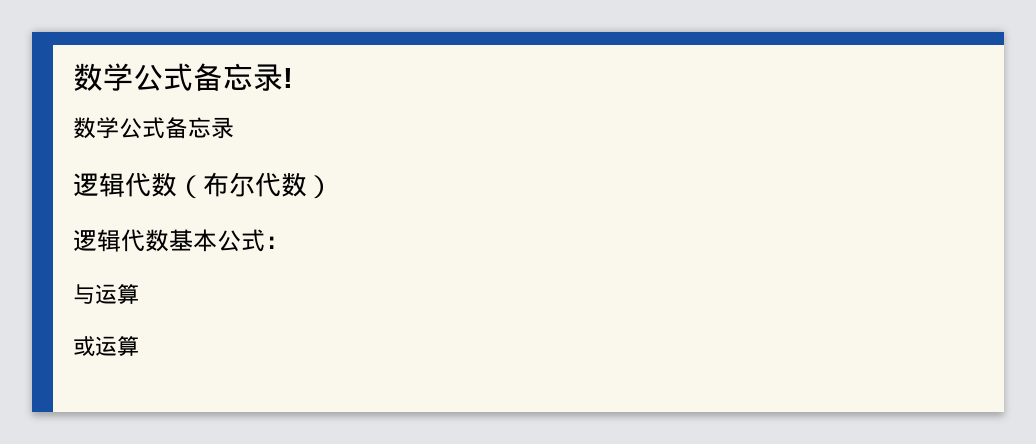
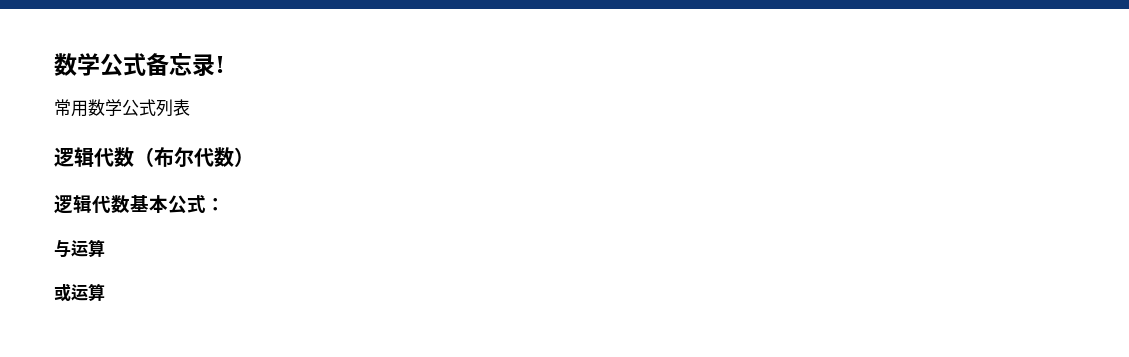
[73,117,234,139] 数学公式备忘录 -> [54,99,190,117] 常用数学公式列表

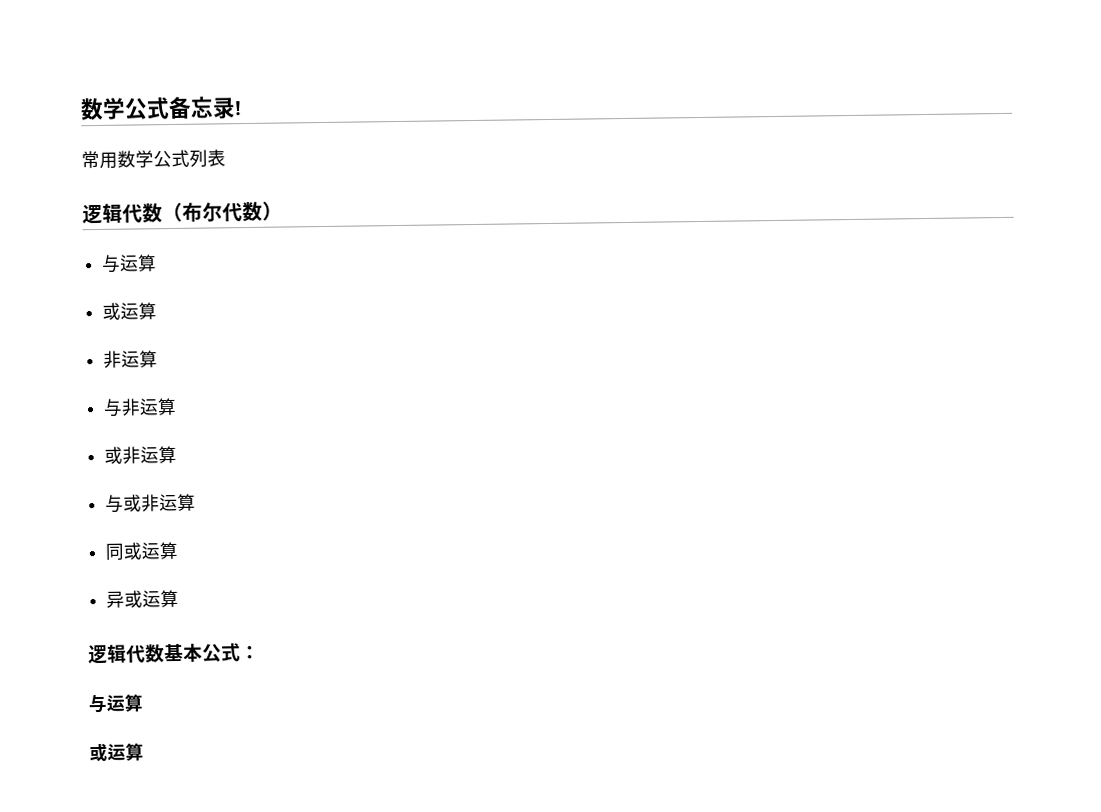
(254, 157) none -> [101,254,158,273] [102,302,158,320] [103,350,159,368] [103,397,178,417] [104,445,178,464] [105,493,197,513] [105,541,179,561] [106,589,180,608] // 与运算 // 或运算 // 非运算 // 与非运算 // 或非运算 // 与或非运算 // 同或运算 // 异或运算

